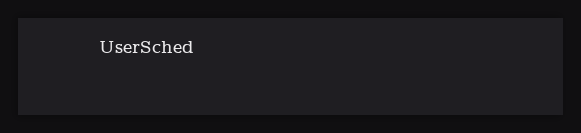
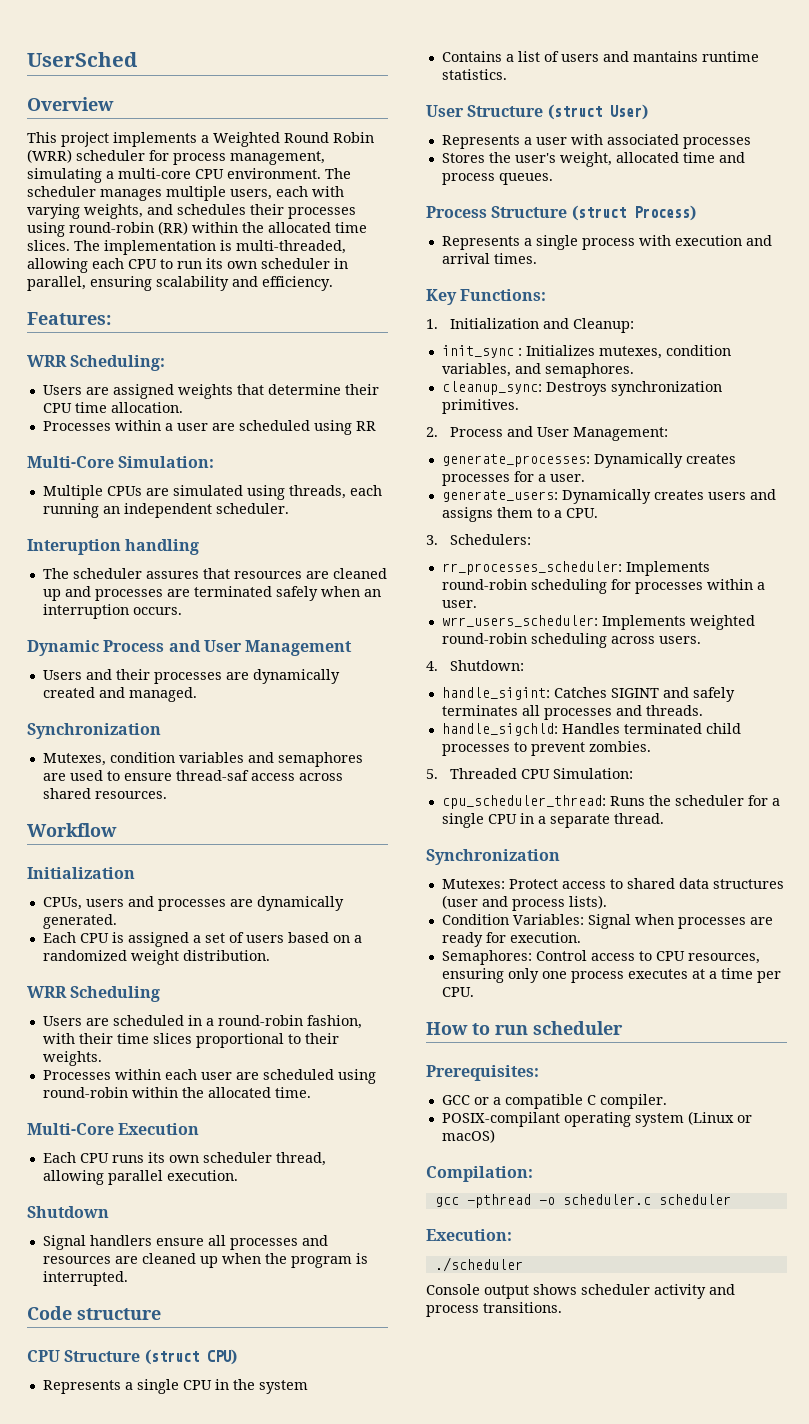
(194, 47) none -> [27,97,114,111] [27,132,374,147] [27,149,325,165] [27,168,351,183] [27,186,344,201] [27,204,356,219] [27,221,367,237] [27,240,346,255] [27,258,348,273] [27,276,333,291] [27,312,111,325] [27,355,166,371] [42,384,379,399] [42,402,183,413] [42,420,376,435] [27,456,215,468] [42,485,382,500] [42,503,289,518] [27,539,200,555] [42,568,387,579] [42,586,381,601] [42,604,182,619] [27,640,353,656] [42,669,340,684] [42,687,197,702] [27,723,161,739] [42,752,363,767] [42,770,343,781] [42,788,167,799] [27,823,117,837] [27,867,135,879] [42,896,344,911] [42,914,117,929] [42,932,362,947] [42,950,270,965] [27,986,161,1002] [42,1015,362,1029] [42,1033,339,1048] [42,1051,102,1066] [42,1069,376,1084] [42,1087,311,1098] [27,1123,200,1135] [42,1152,326,1166] [42,1170,238,1185] [27,1206,109,1218] [42,1235,328,1250] [42,1253,368,1268] [42,1271,128,1286] [27,1306,161,1320] [27,1349,237,1365] [42,1379,308,1394] [441,51,759,62] [441,69,507,80] [426,104,648,120] [441,134,751,149] [441,152,745,167] [441,173,553,185] [426,205,696,221] [441,235,772,250] [441,253,537,264] [426,289,547,305] [426,318,635,333] [441,345,731,359] [441,363,634,378] [441,381,722,396] [441,399,519,414] [426,426,669,441] [441,453,736,468] [441,471,585,486] [441,489,776,504] [441,507,598,522] [426,534,532,545] [441,561,710,576] [441,579,765,594] [441,600,477,608] [441,615,755,630] [441,633,701,648] [426,660,525,671] [441,687,735,702] [441,705,703,720] [441,723,741,736] [441,741,651,756] [426,768,634,779] [441,795,780,809] [441,813,664,828] [426,849,560,865] [441,878,784,889] [441,895,607,911] [441,914,773,929] [441,932,581,947] [441,950,760,965] [441,968,781,983] [441,987,474,997] [426,1021,623,1035] [426,1065,539,1081] [441,1094,667,1109] [441,1111,752,1127] [441,1129,495,1143] [426,1166,533,1182] [434,1194,731,1208] [426,1229,512,1241] [434,1257,523,1272] [426,1284,735,1299] [426,1302,562,1317] // Overview // This project implements a Weighted Round Robin (WRR) scheduler for process management, simulating a multi-core CPU environment. The scheduler manages multiple users, each with varying weights, and schedules their processes using round-robin (RR) within the allocated time slices. The implementation is multi-threaded, allowing each CPU to run its own scheduler in parallel, ensuring scalability and efficiency. // Features: // WRR Scheduling: // Users are assigned weights that determine their CPU time allocation. // Processes within a user are scheduled using RR // Multi-Core Simulation: // Multiple CPUs are simulated using threads, each running an independent scheduler. // Interuption handling // The scheduler assures that resources are cleaned up and processes are terminated safely when an interruption occurs. // Dynamic Process and User Management // Users and their processes are dynamically created and managed. // Synchronization // Mutexes, condition variables and semaphores are used to ensure thread-saf access across shared resources. // Workflow // Initialization // CPUs, users and processes are dynamically generated. // Each CPU is assigned a set of users based on a randomized weight distribution. // WRR Scheduling // Users are scheduled in a round-robin fashion, with their time slices proportional to their weights. // Processes within each user are scheduled using round-robin within the allocated time. // Multi-Core Execution // Each CPU runs its own scheduler thread, allowing parallel execution. // Shutdown // Signal handlers ensure all processes and resources are cleaned up when the program is interrupted. // Code structure // CPU Structure (struct CPU) // Represents a single CPU in the system // Contains a list of users and mantains runtime statistics. // User Structure (struct User) // Represents a user with associated processes // Stores the user's weight, allocated time and process queues. // Process Structure (struct Process) // Represents a single process with execution and arrival times. // Key Functions: // 1. Initialization and Cleanup: // init_sync : Initializes mutexes, condition variables, and semaphores. // cleanup_sync: Destroys synchronization primitives. // 2. Process and User Management: // generate_processes: Dynamically creates processes for a user. // generate_users: Dynamically creates users and assigns them to a CPU. // 3. Schedulers: // rr_processes_scheduler: Implements round-robin scheduling for processes within a user. // wrr_users_scheduler: Implements weighted round-robin scheduling across users. // 4. Shutdown: // handle_sigint: Catches SIGINT and safely terminates all processes and threads. // handle_sigchld: Handles terminated child processes to prevent zombies. // 5. Threaded CPU Simulation: // cpu_scheduler_thread: Runs the scheduler for a single CPU in a separate thread. // Synchronization // Mutexes: Protect access to shared data structures (user and process lists). // Condition Variables: Signal when processes are ready for execution. // Semaphores: Control access to CPU resources, ensuring only one process executes at a time per CPU. // How to run scheduler // Prerequisites: // GCC or a compatible C compiler. // POSIX-compilant operating system (Linux or macOS) // Compilation: // gcc -pthread -o scheduler.c scheduler // Execution: // ./scheduler // Console output shows scheduler activity and process transitions.

